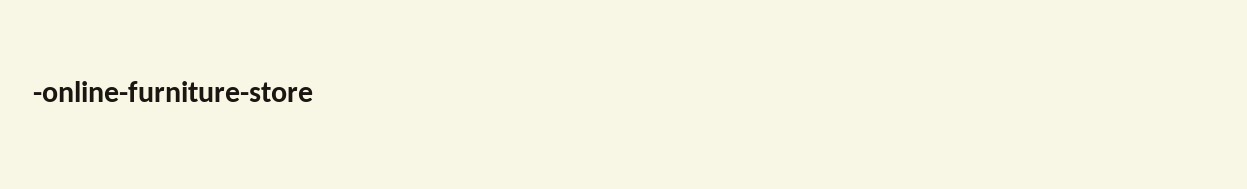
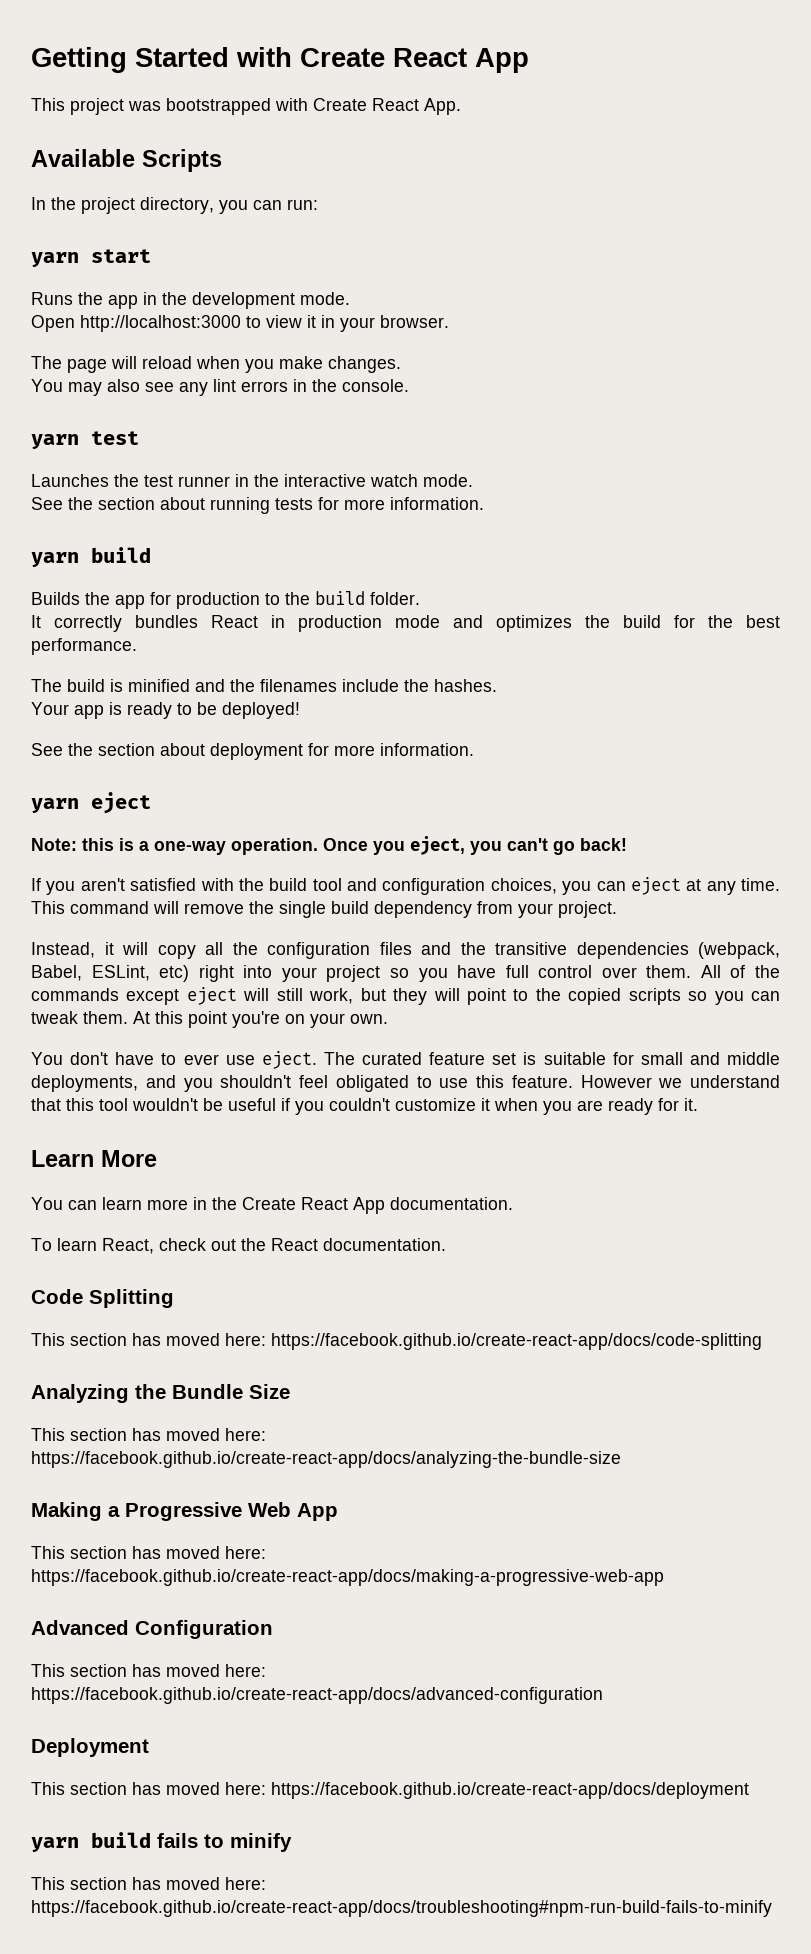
[33,81,313,102] -online-furniture-store -> [31,47,529,73] [31,98,461,115] [31,149,222,172] [31,197,318,214] [31,249,151,267] [31,292,350,309] [31,315,449,332] [31,356,401,373] [31,379,409,396] [31,431,139,449] [31,474,473,487] [31,497,484,514] [31,547,151,567] [31,591,420,609] [31,615,780,632] [31,638,137,655] [31,679,497,692] [31,702,300,719] [31,743,474,760] [31,792,151,814] [31,836,627,855] [31,877,780,895] [31,901,617,918] [31,942,780,959] [31,965,780,982] [31,987,780,1005] [31,1011,388,1028] [31,1051,780,1069] [31,1075,780,1092] [31,1098,698,1115] [31,1150,157,1167] [31,1197,513,1214] [31,1238,446,1254] [31,1289,174,1308] [31,1333,762,1350] [31,1384,290,1403] [31,1428,266,1441] [31,1451,621,1468] [31,1502,338,1521] [31,1546,266,1559] [31,1569,664,1586] [31,1620,273,1639] [31,1664,266,1677] [31,1687,603,1704] [31,1738,149,1757] [31,1782,749,1799] [31,1832,292,1852] [31,1877,266,1890] [31,1900,772,1917] Getting Started with Create React App // This project was bootstrapped with Create React App. // Available Scripts // In the project directory, you can run: // yarn start // Runs the app in the development mode. // Open http://localhost:3000 to view it in your browser. // The page will reload when you make changes. // You may also see any lint errors in the console. // yarn test // Launches the test runner in the interactive watch mode. // See the section about running tests for more information. // yarn build // Builds the app for production to the build folder. // It correctly bundles React in production mode and optimizes the build for the best performance. // The build is minified and the filenames include the hashes. // Your app is ready to be deployed! // See the section about deployment for more information. // yarn eject // Note: this is a one-way operation. Once you eject, you can't go back! // If you aren't satisfied with the build tool and configuration choices, you can eject at any time. This command will remove the single build dependency from your project. // Instead, it will copy all the configuration files and the transitive dependencies (webpack, Babel, ESLint, etc) right into your project so you have full control over them. All of the commands except eject will still work, but they will point to the copied scripts so you can tweak them. At this point you're on your own. // You don't have to ever use eject. The curated feature set is suitable for small and middle deployments, and you shouldn't feel obligated to use this feature. However we understand that this tool wouldn't be useful if you couldn't customize it when you are ready for it. // Learn More // You can learn more in the Create React App documentation. // To learn React, check out the React documentation. // Code Splitting // This section has moved here: https://facebook.github.io/create-react-app/docs/code-splitting // Analyzing the Bundle Size // This section has moved here: https://facebook.github.io/create-react-app/docs/analyzing-the-bundle-size // Making a Progressive Web App // This section has moved here: https://facebook.github.io/create-react-app/docs/making-a-progressive-web-app // Advanced Configuration // This section has moved here: https://facebook.github.io/create-react-app/docs/advanced-configuration // Deployment // This section has moved here: https://facebook.github.io/create-react-app/docs/deployment // yarn build fails to minify // This section has moved here: https://facebook.github.io/create-react-app/docs/troubleshooting#npm-run-build-fails-to-minify

